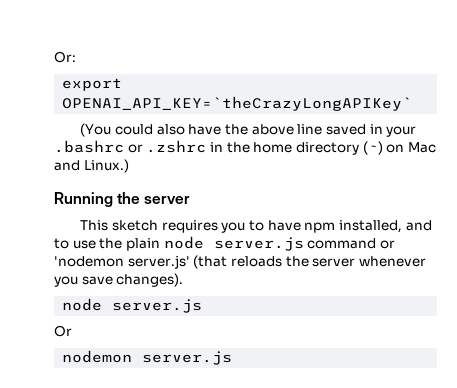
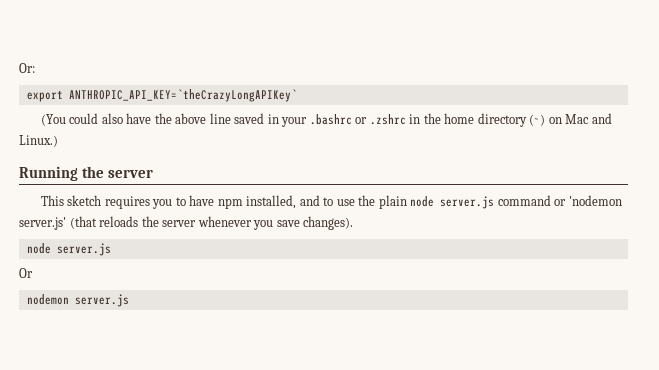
[62,96,413,111] OPENAI_API_KEY=`theCrazyLongAPIKey` -> [68,89,297,102] ANTHROPIC_API_KEY=`theCrazyLongAPIKey`

